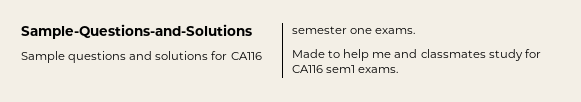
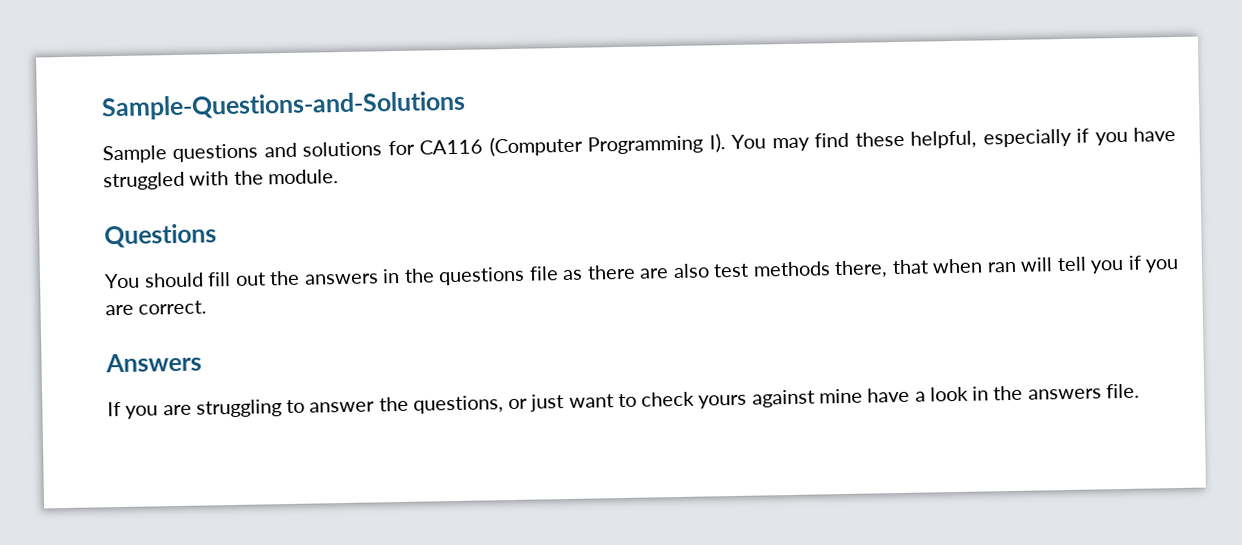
[292,26,416,34] [292,49,541,61] [292,65,399,73] semester one exams. // Made to help me and classmates study for CA116 sem1 exams. -> [488,127,1176,157] [103,169,339,191] [104,223,217,249] [104,255,1179,289] [105,300,208,316] [105,352,202,373] [107,383,1140,419] (Computer Programming I). You may find these helpful, especially if you have struggled with the module. // Questions // You should fill out the answers in the questions file as there are also test methods there, that when ran will tell you if you are correct. // Answers // If you are struggling to answer the questions, or just want to check yours against mine have a look in the answers file.

